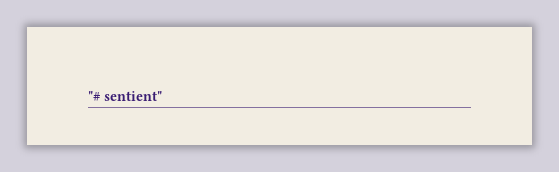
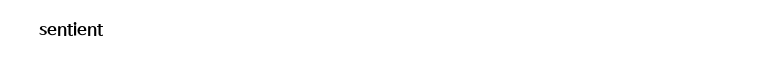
[88,91,162,101] "# sentient" -> [39,22,104,36] sentient

